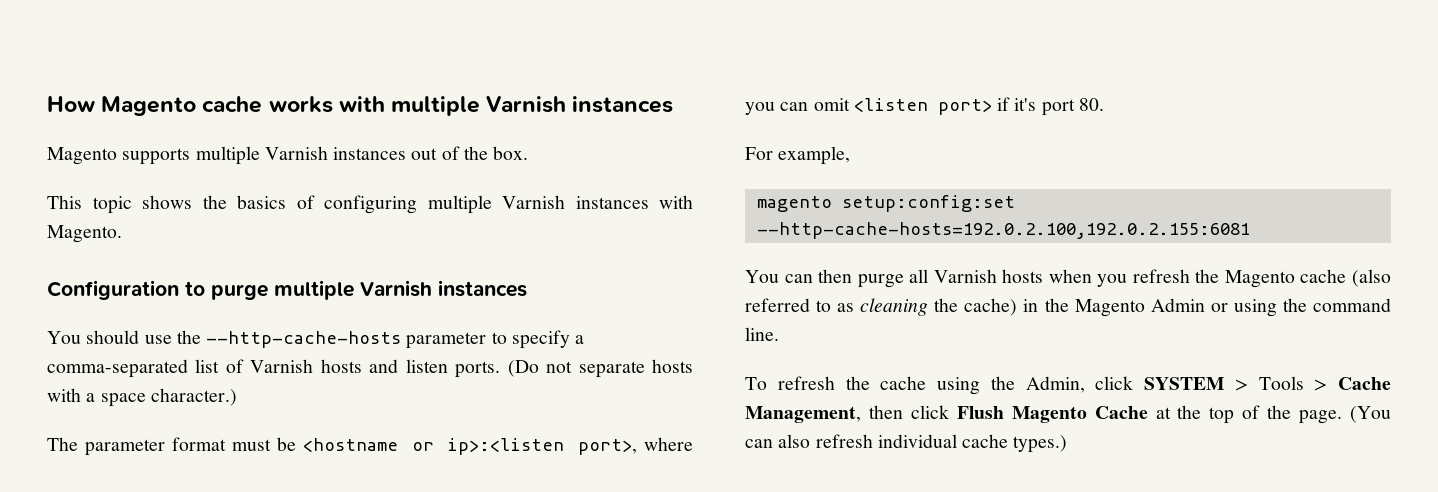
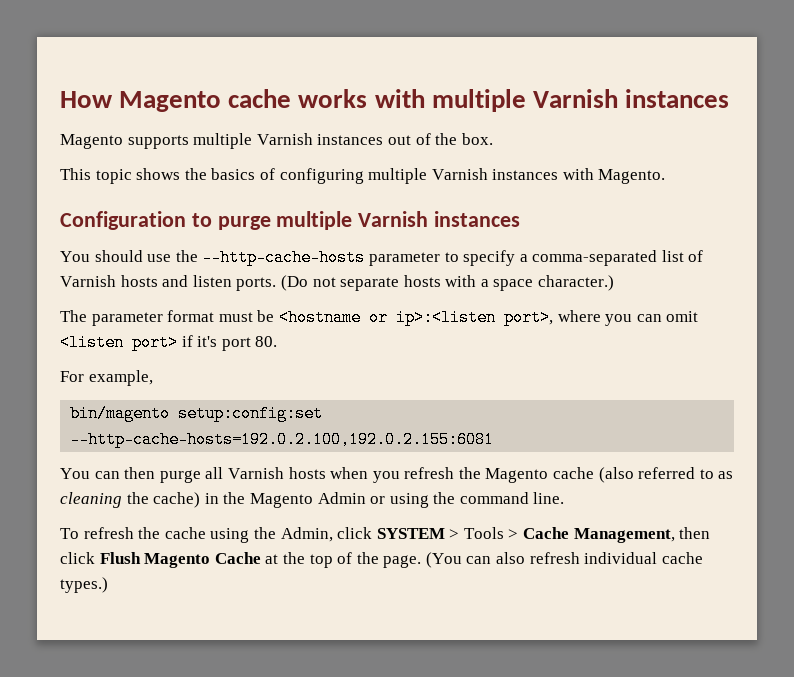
[756,196,832,212] magento -> [70,405,171,422] bin/magento

